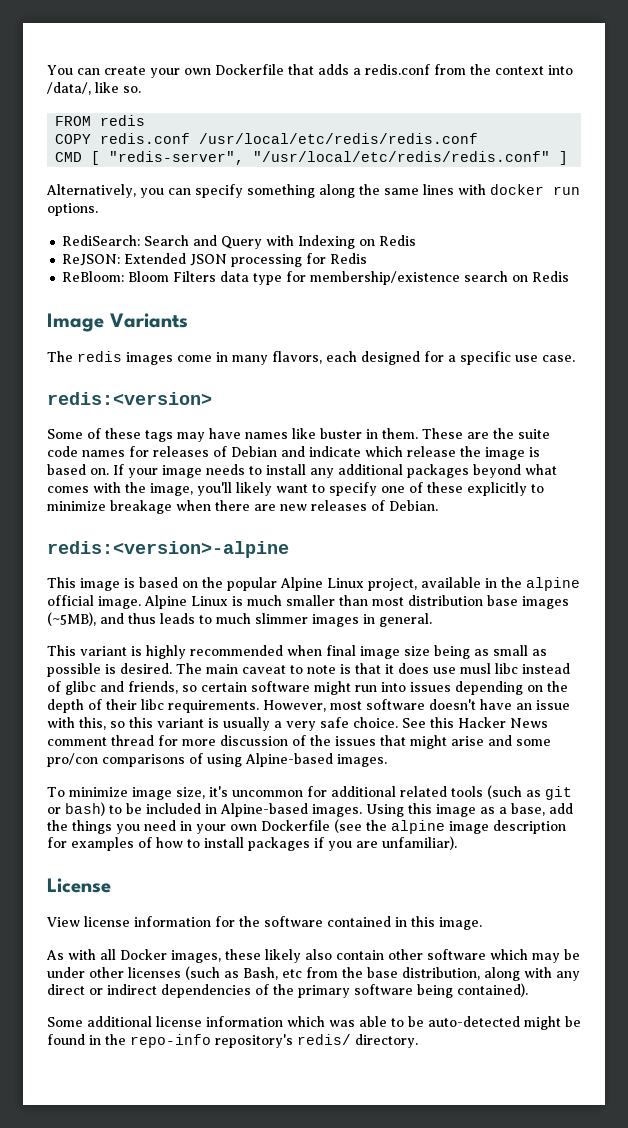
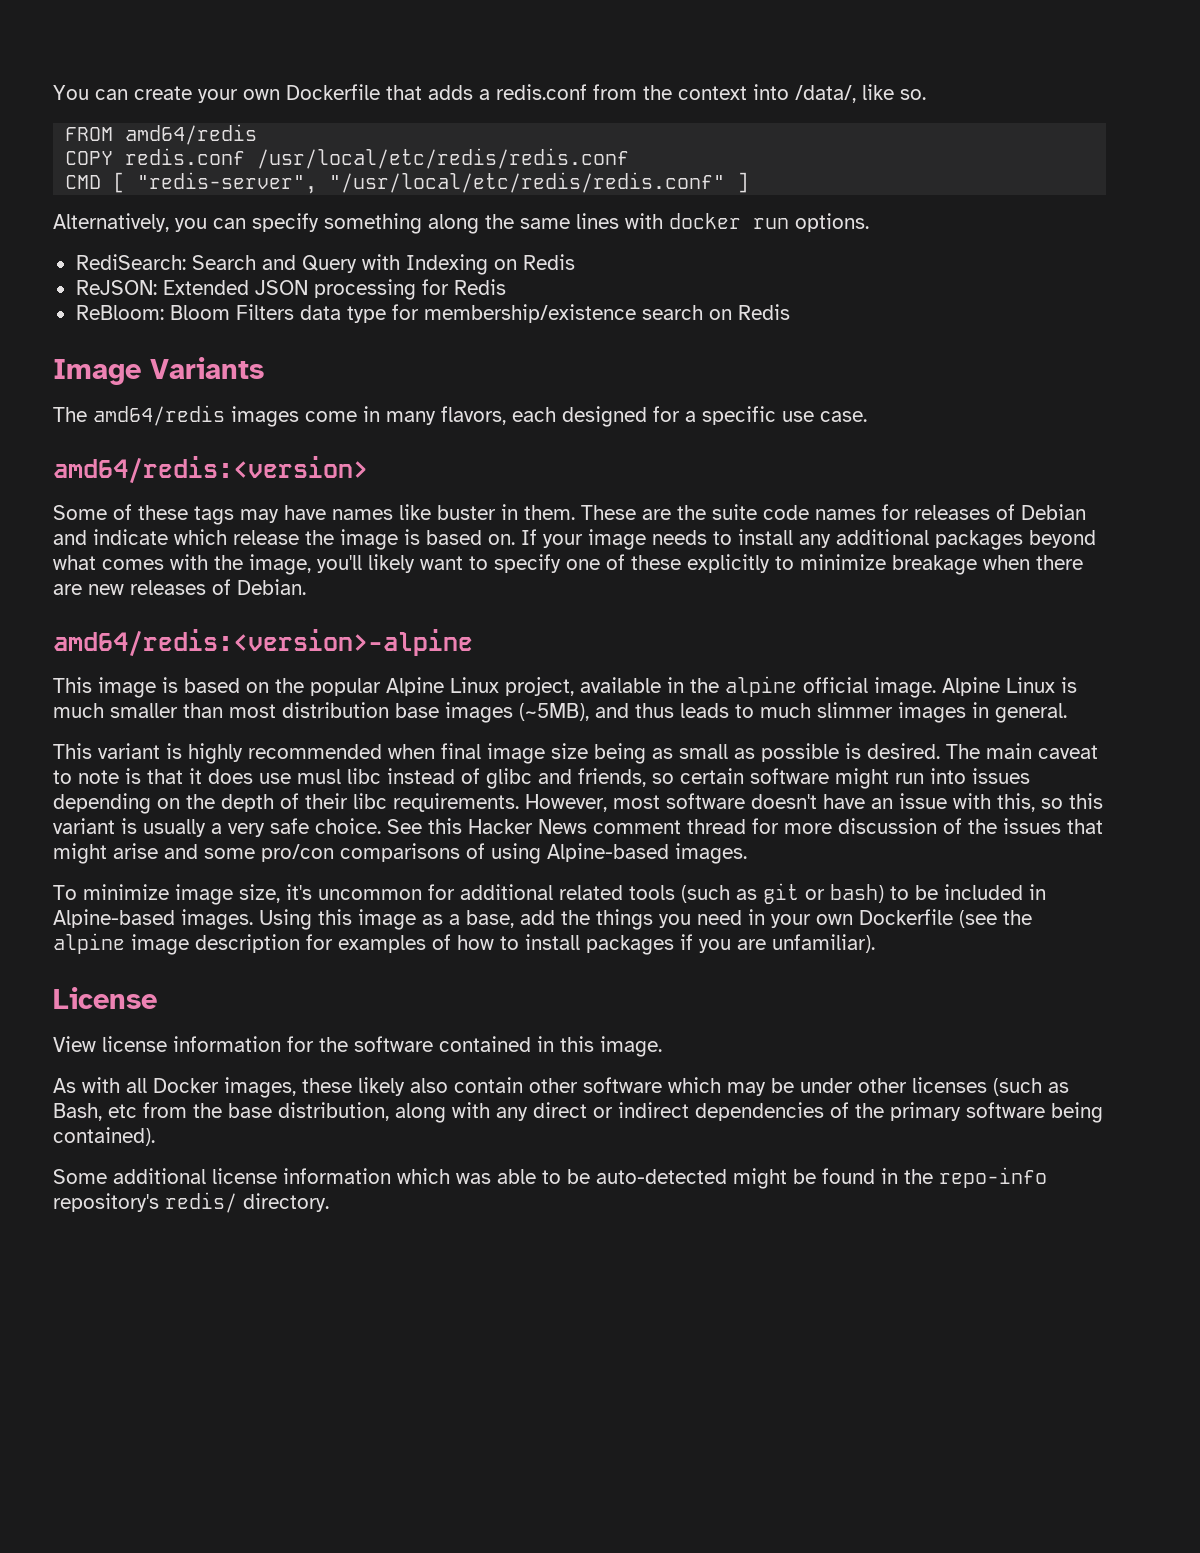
[100,115,146,126] redis -> [125,124,258,145] amd64/redis
[77,351,122,362] redis -> [93,405,225,426] amd64/redis
[47,392,212,405] redis:<version> -> [53,456,368,484] amd64/redis:<version>
[47,541,289,558] redis:<version>-alpine -> [53,629,473,657] amd64/redis:<version>-alpine

